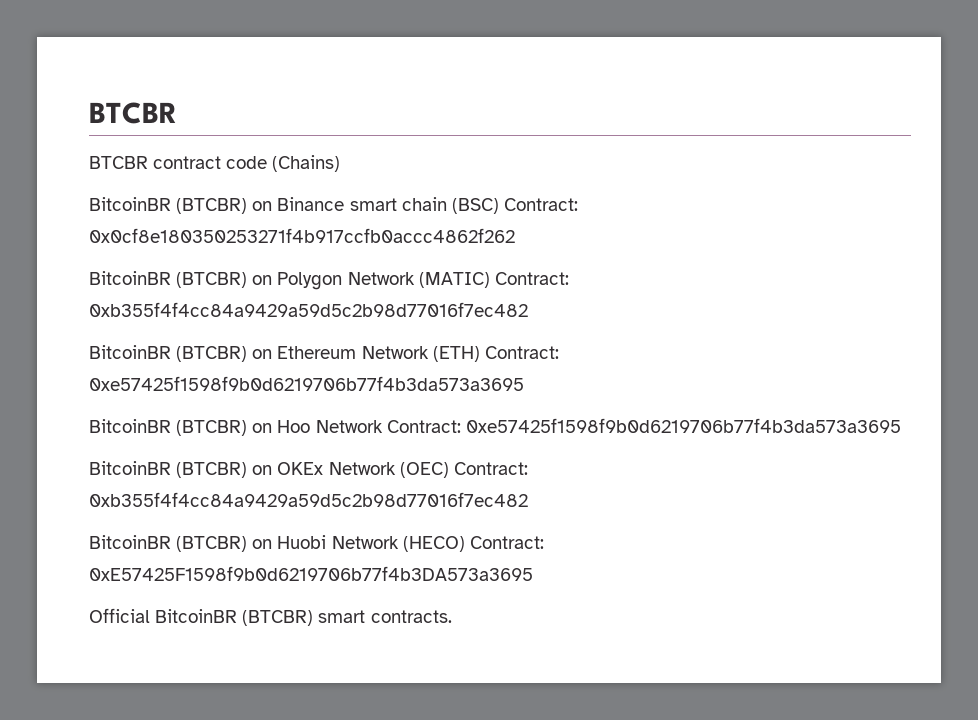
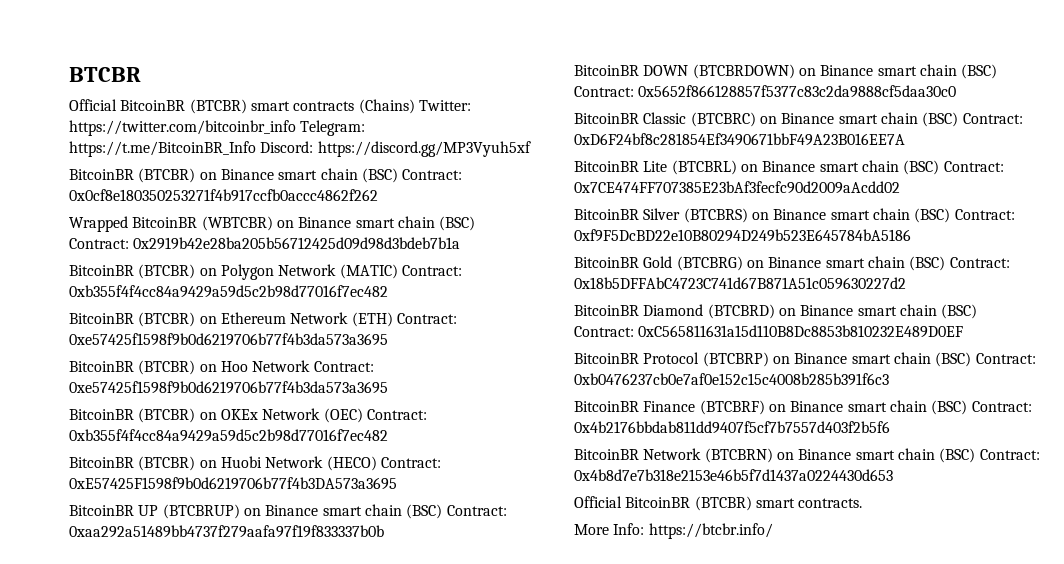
[89,155,341,172] BTCBR contract code (Chains) -> [69,99,471,114] [69,120,366,136] [69,141,531,157] Official BitcoinBR (BTCBR) smart contracts (Chains) Twitter: https://twitter.com/bitcoinbr_info Telegram: https://t.me/BitcoinBR_Info Discord: https://discord.gg/MP3Vyuh5xf
(515, 235) none -> [69,216,476,232] [69,237,461,250] // Wrapped BitcoinBR (WBTCBR) on Binance smart chain (BSC) Contract: 0x2919b42e28ba205b56712425d09d98d3bdeb7b1a
(533, 573) none -> [69,504,507,519] [69,525,384,538] [574,64,998,79] [574,85,957,98] [574,112,1023,127] [574,133,905,146] [574,160,1004,175] [574,181,900,194] [574,208,1015,223] [574,229,911,242] [574,256,1010,271] [574,277,906,290] [574,304,978,319] [574,325,964,338] [574,352,1036,367] [574,373,889,386] [574,400,1032,415] [574,421,890,434] [574,448,1040,463] [574,469,893,481] // BitcoinBR UP (BTCBRUP) on Binance smart chain (BSC) Contract: 0xaa292a51489bb4737f279aafa97f19f833337b0b // BitcoinBR DOWN (BTCBRDOWN) on Binance smart chain (BSC) Contract: 0x5652f866128857f5377c83c2da9888cf5daa30c0 // BitcoinBR Classic (BTCBRC) on Binance smart chain (BSC) Contract: 0xD6F24bf8c281854Ef3490671bbF49A23B016EE7A // BitcoinBR Lite (BTCBRL) on Binance smart chain (BSC) Contract: 0x7CE474FF707385E23bAf3fecfc90d2009aAcdd02 // BitcoinBR Silver (BTCBRS) on Binance smart chain (BSC) Contract: 0xf9F5DcBD22e10B80294D249b523E645784bA5186 // BitcoinBR Gold (BTCBRG) on Binance smart chain (BSC) Contract: 0x18b5DFFAbC4723C741d67B871A51c059630227d2 // BitcoinBR Diamond (BTCBRD) on Binance smart chain (BSC) Contract: 0xC565811631a15d110B8Dc8853b810232E489D0EF // BitcoinBR Protocol (BTCBRP) on Binance smart chain (BSC) Contract: 0xb0476237cb0e7af0e152c15c4008b285b391f6c3 // BitcoinBR Finance (BTCBRF) on Binance smart chain (BSC) Contract: 0x4b2176bbdab811dd9407f5cf7b7557d403f2b5f6 // BitcoinBR Network (BTCBRN) on Binance smart chain (BSC) Contract: 0x4b8d7e7b318e2153e46b5f7d1437a0224430d653
(452, 616) none -> [574,523,773,539] // More Info: https://btcbr.info/

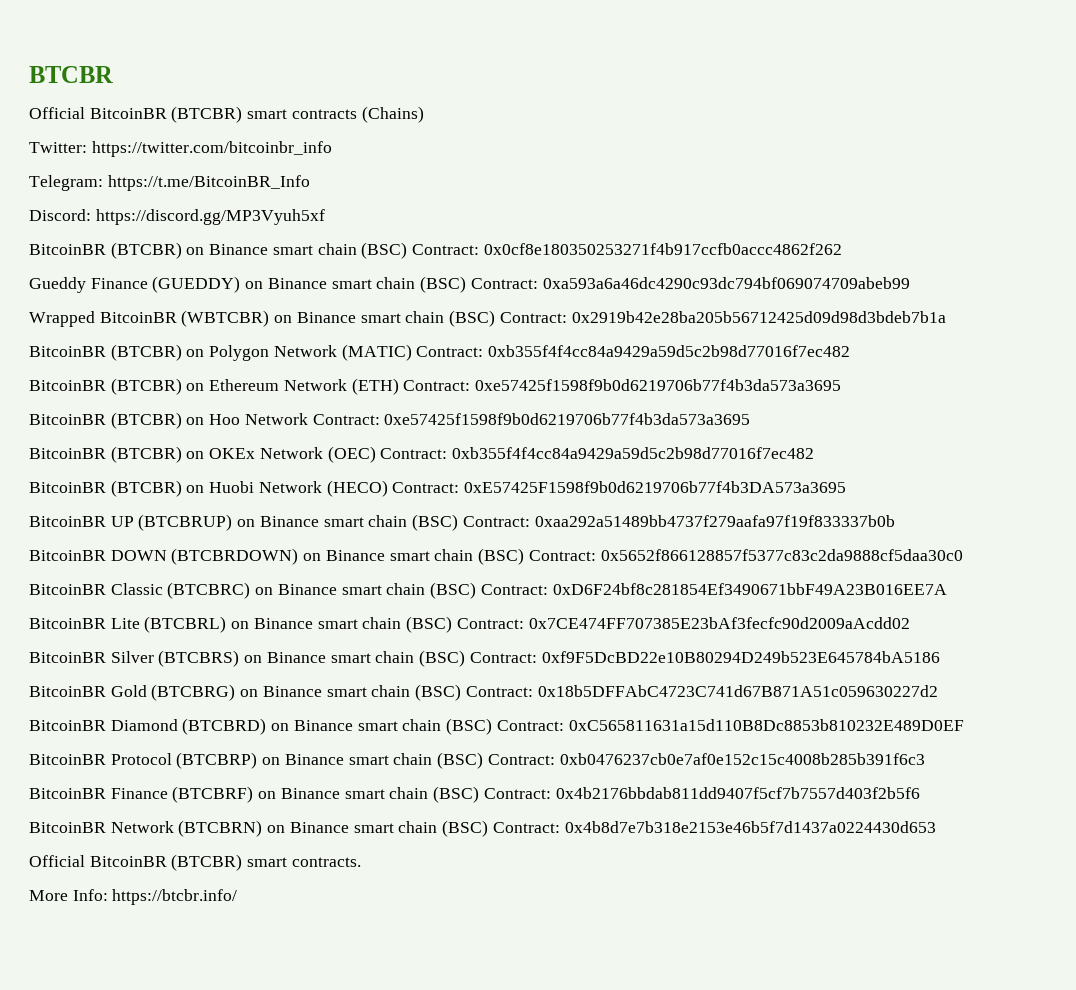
(415, 106) none -> (424, 114) //
(296, 128) none -> (332, 149) //
(256, 149) none -> (310, 183) //
(378, 195) none -> [29,276,910,293] // Gueddy Finance (GUEDDY) on Binance smart chain (BSC) Contract: 0xa593a6a46dc4290c93dc794bf069074709abeb99

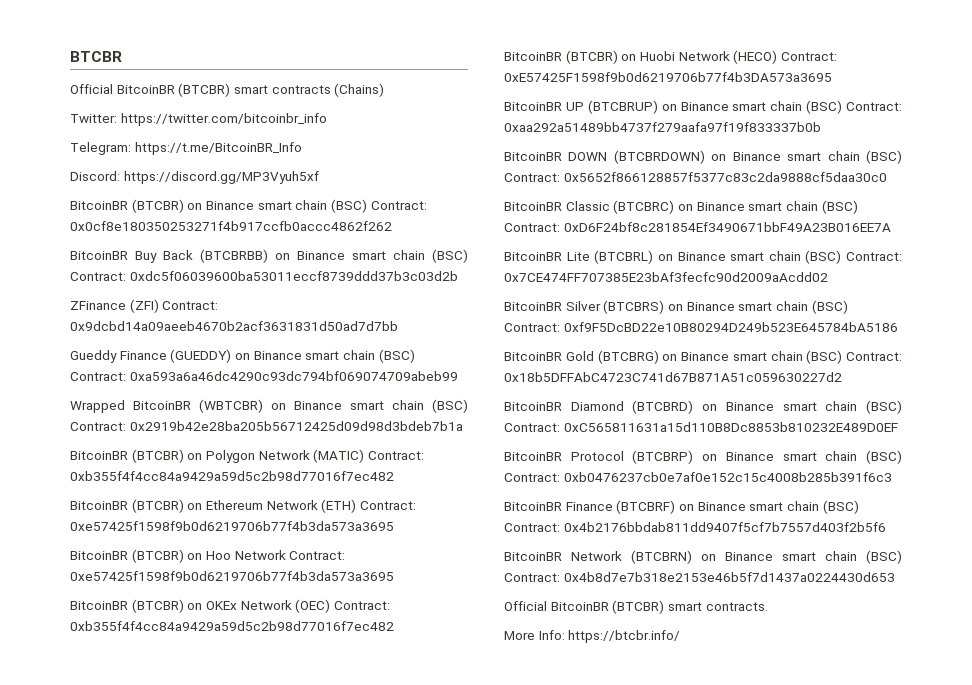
(842, 249) none -> [70,249,468,263] [70,271,458,281] [70,299,219,313] [70,321,398,331] // BitcoinBR Buy Back (BTCBRBB) on Binance smart chain (BSC) Contract: 0xdc5f06039600ba53011eccf8739ddd37b3c03d2b // ZFinance (ZFI) Contract: 0x9dcbd14a09aeeb4670b2acf3631831d50ad7d7bb

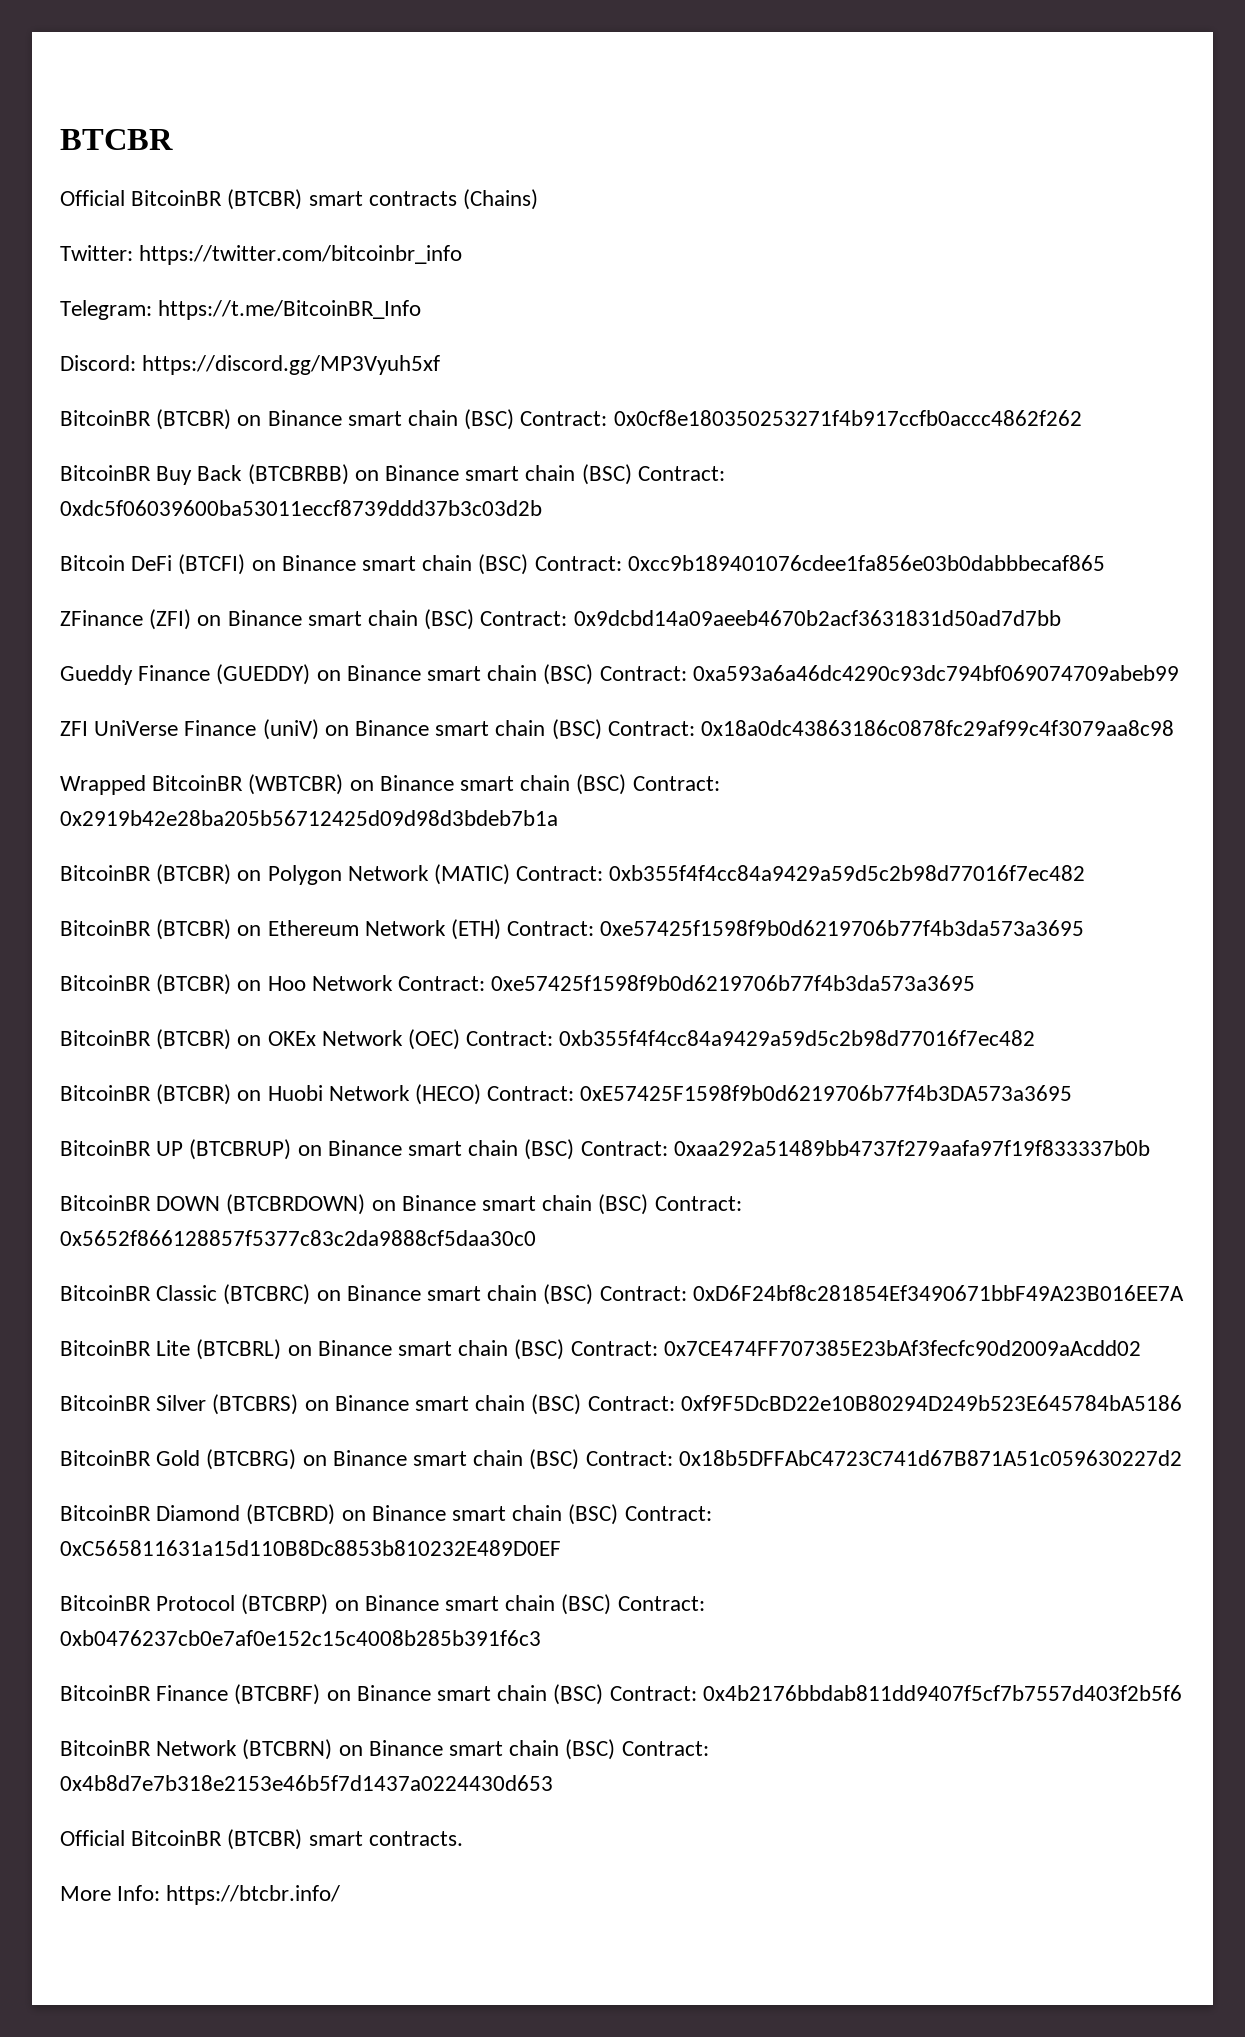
[70,299,159,313] ZFinance (ZFI) -> [60,554,1105,575] [60,609,475,630] Bitcoin DeFi (BTCFI) on Binance smart chain (BSC) Contract: 0xcc9b189401076cdee1fa856e03b0dabbbecaf865 // ZFinance (ZFI) on Binance smart chain (BSC)
(458, 376) none -> [60,719,1175,740] // ZFI UniVerse Finance (uniV) on Binance smart chain (BSC) Contract: 0x18a0dc43863186c0878fc29af99c4f3079aa8c98

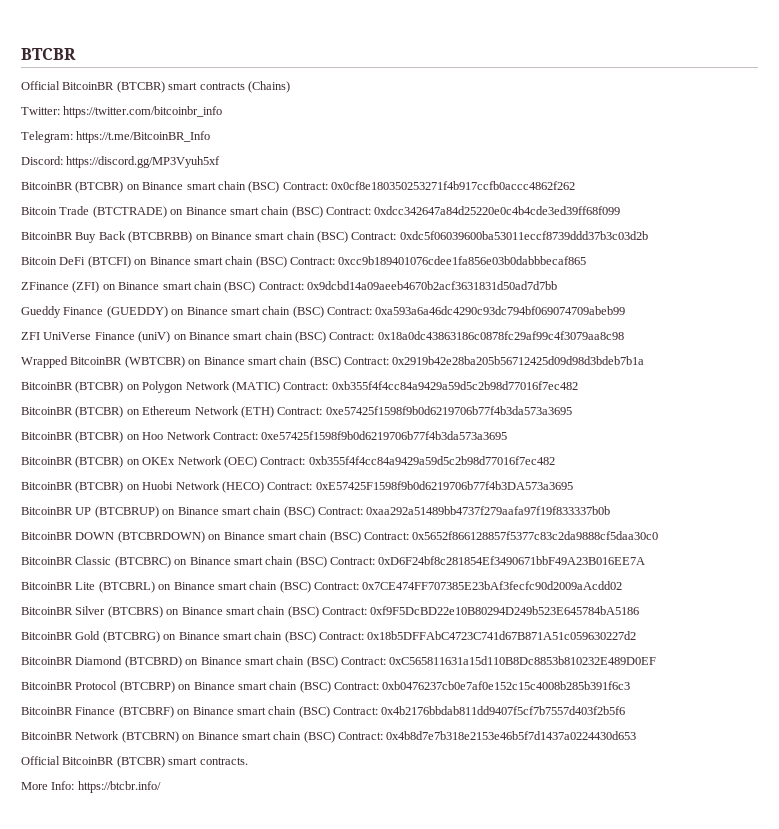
(1082, 418) none -> [21,206,621,218] // Bitcoin Trade (BTCTRADE) on Binance smart chain (BSC) Contract: 0xdcc342647a84d25220e0c4b4cde3ed39ff68f099

